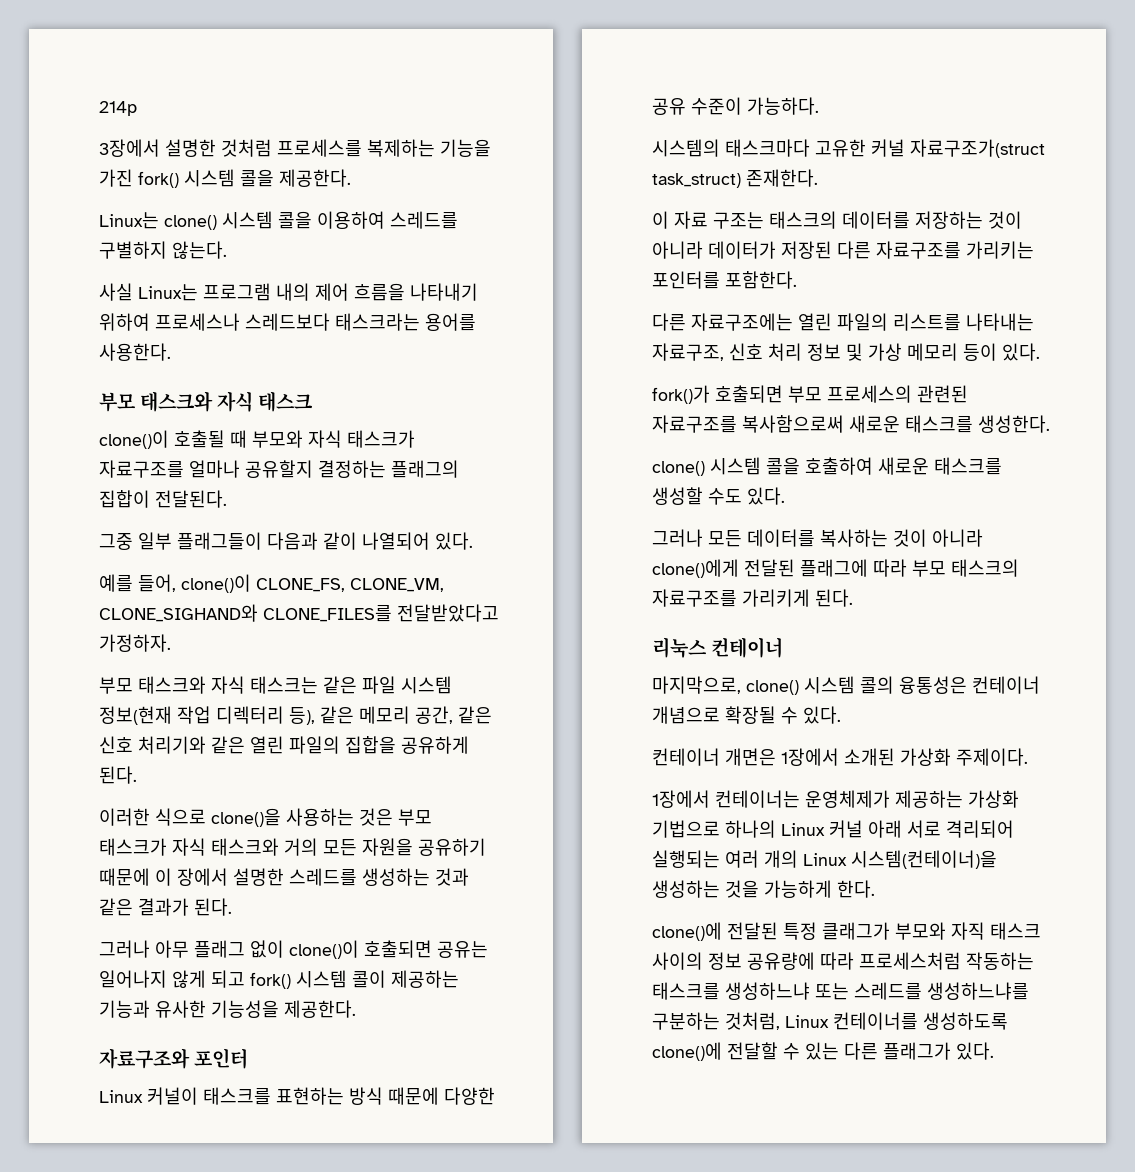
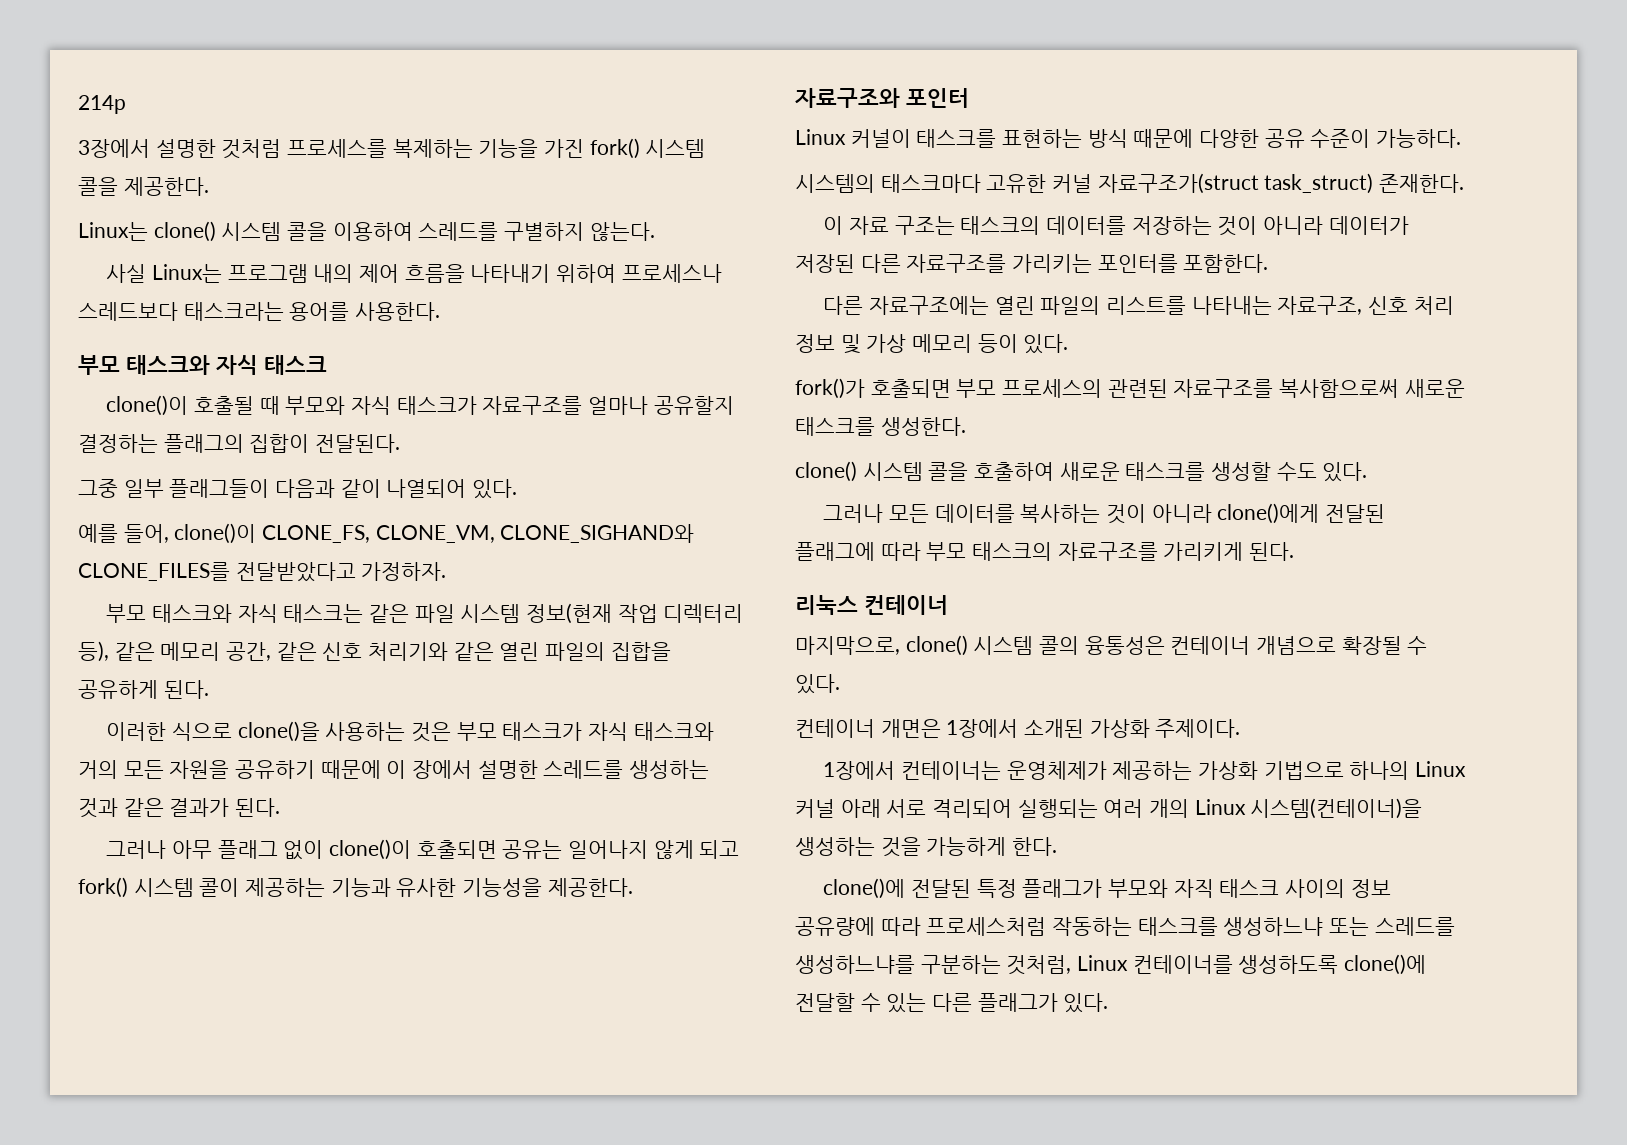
[822,922,890,940] 클래그가 -> [1022,879,1103,898] 플래그가

